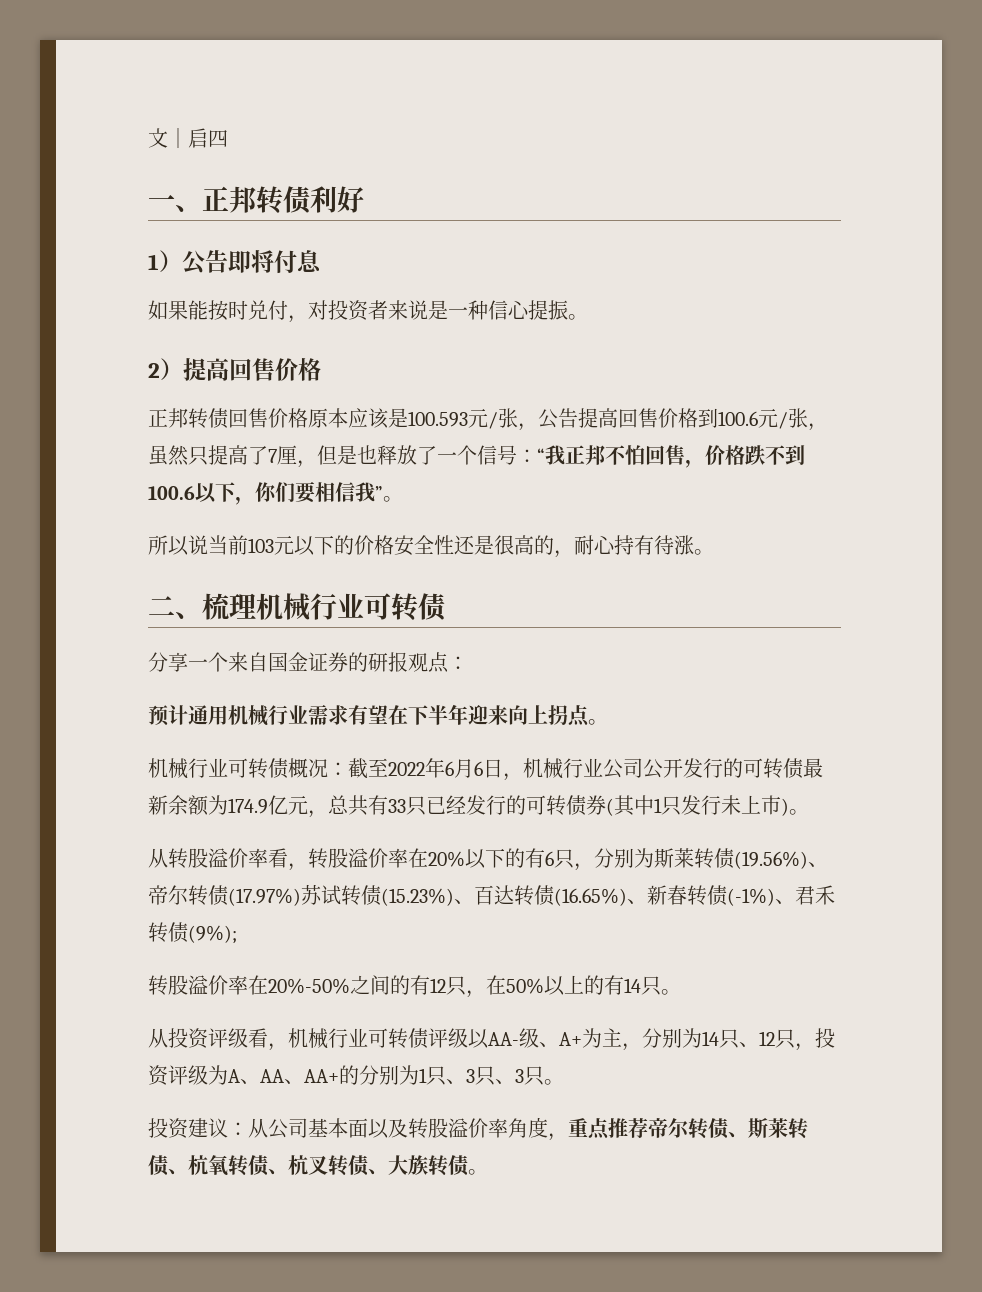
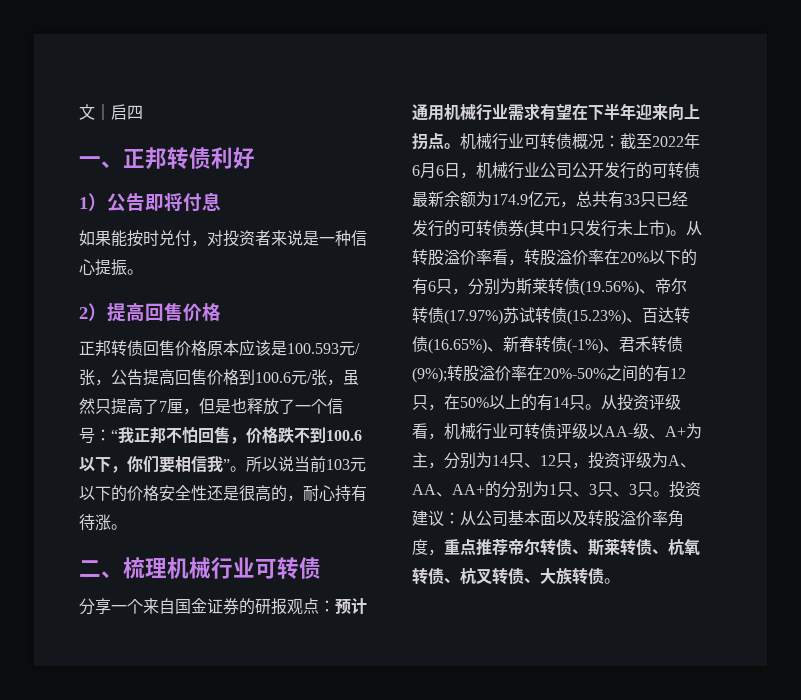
(403, 499) // -> (246, 469) none
(468, 663) // -> (335, 606) none
(608, 722) // -> (460, 146) none
(809, 812) // -> (686, 233) none
(237, 934) // -> (447, 375) none
(681, 992) // -> (601, 407) none
(564, 1082) // -> (669, 494) none

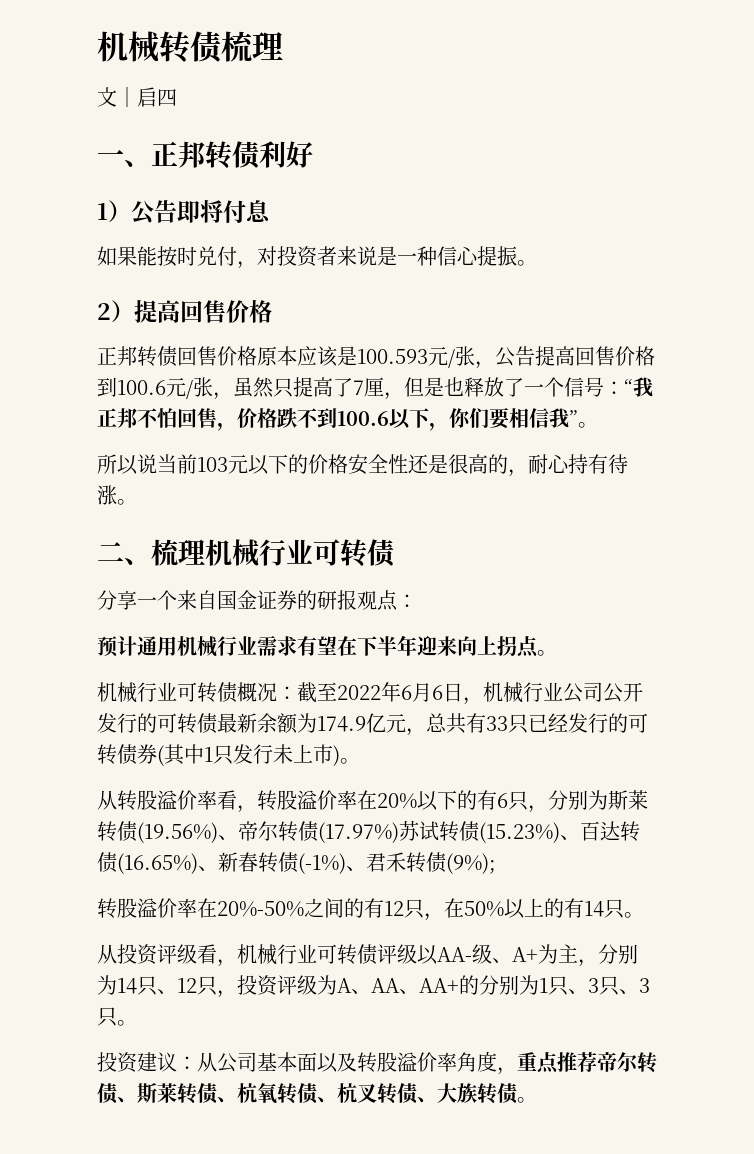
(79, 112) none -> [97,31,283,63] 机械转债梳理 //
(246, 469) none -> (598, 425) //
(335, 606) none -> (417, 601) //
(460, 146) none -> (557, 653) //
(686, 233) none -> (360, 761) //
(447, 375) none -> (496, 863) //
(601, 407) none -> (644, 915) //
(669, 494) none -> (137, 1023) //

